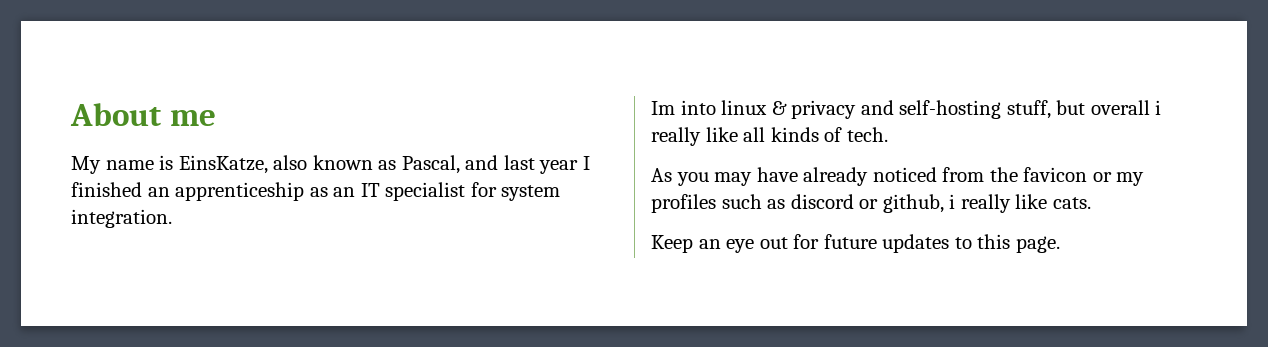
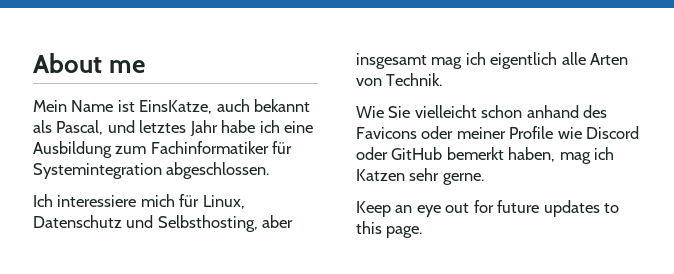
[71,155,590,174] [71,182,561,201] [71,209,172,228] [651,100,1162,119] [651,127,888,146] [651,167,1145,186] [651,194,1091,213] My name is EinsKatze, also known as Pascal, and last year I finished an apprenticeship as an IT specialist for system integration. // Im into linux & privacy and self-hosting stuff, but overall i really like all kinds of tech. // As you may have already noticed from the favicon or my profiles such as discord or github, i really like cats. -> [33,99,311,114] [33,120,314,136] [33,141,293,158] [33,162,270,179] [33,194,245,209] [33,215,294,232] [356,52,629,69] [356,73,443,86] [356,105,608,118] [356,126,640,139] [356,147,615,164] [356,168,484,185] Mein Name ist EinsKatze, auch bekannt als Pascal, und letztes Jahr habe ich eine Ausbildung zum Fachinformatiker für Systemintegration abgeschlossen. // Ich interessiere mich für Linux, Datenschutz und Selbsthosting, aber insgesamt mag ich eigentlich alle Arten von Technik. // Wie Sie vielleicht schon anhand des Favicons oder meiner Profile wie Discord oder GitHub bemerkt haben, mag ich Katzen sehr gerne.

